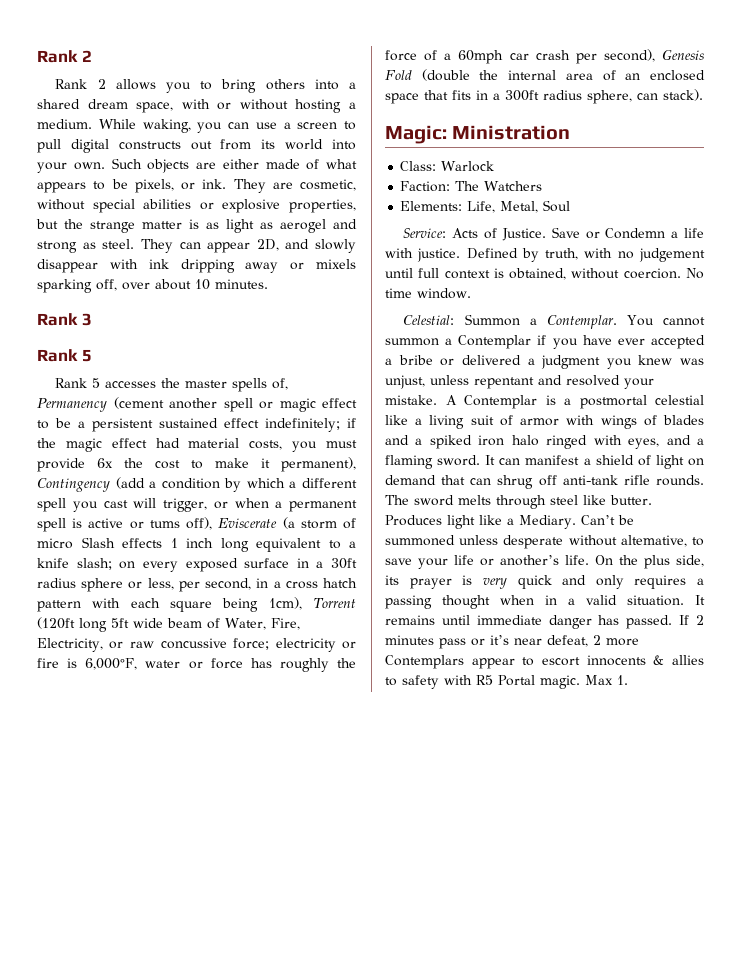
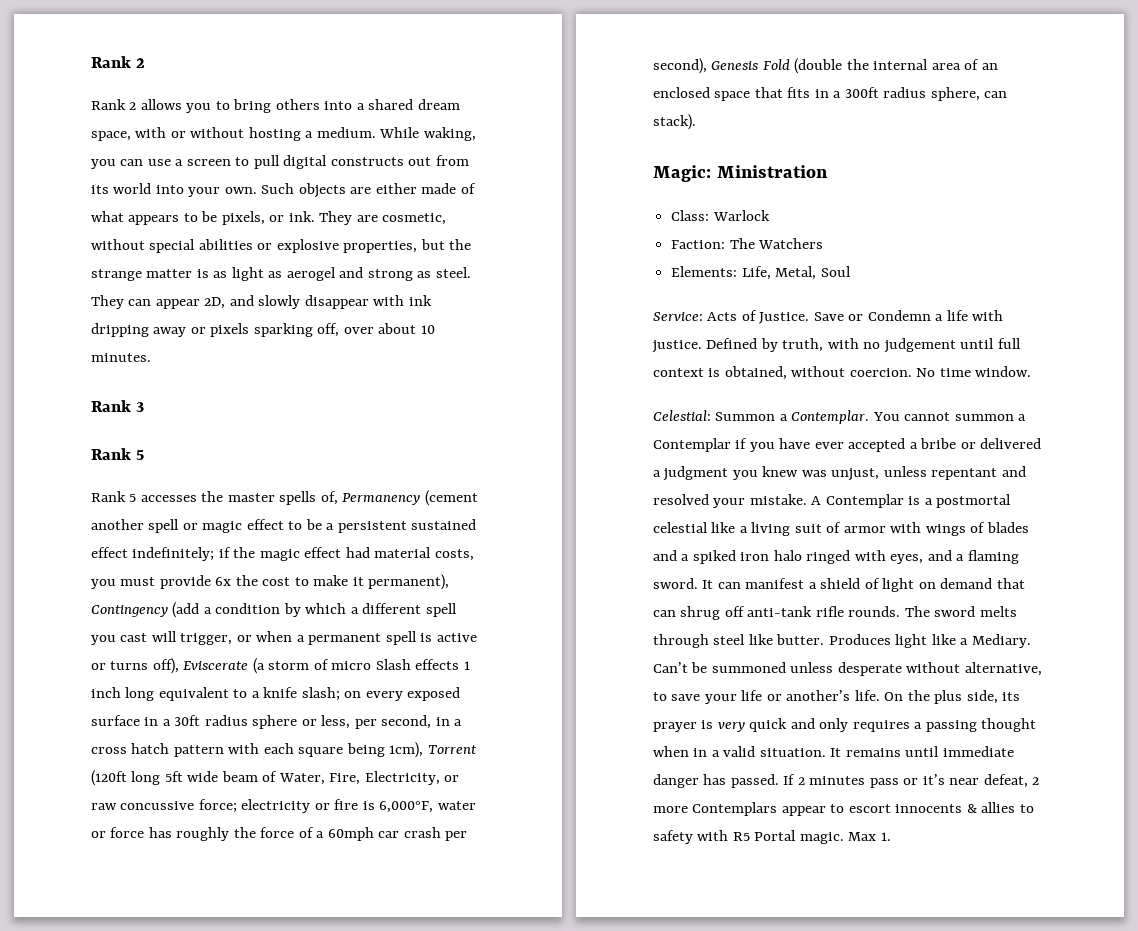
[316,259,356,269] mixels -> [210,323,250,337] pixels
[149,520,180,528] tums -> [110,661,149,670] turns
[620,535,687,547] altemative, -> [964,662,1042,676] alternative,

